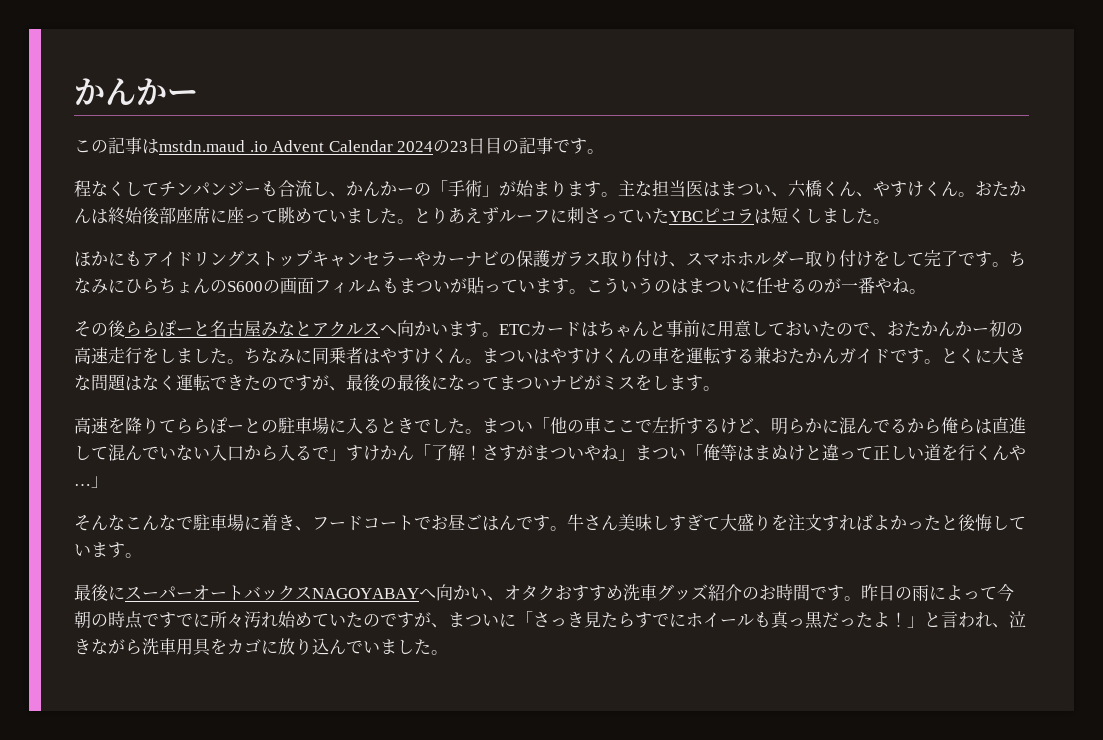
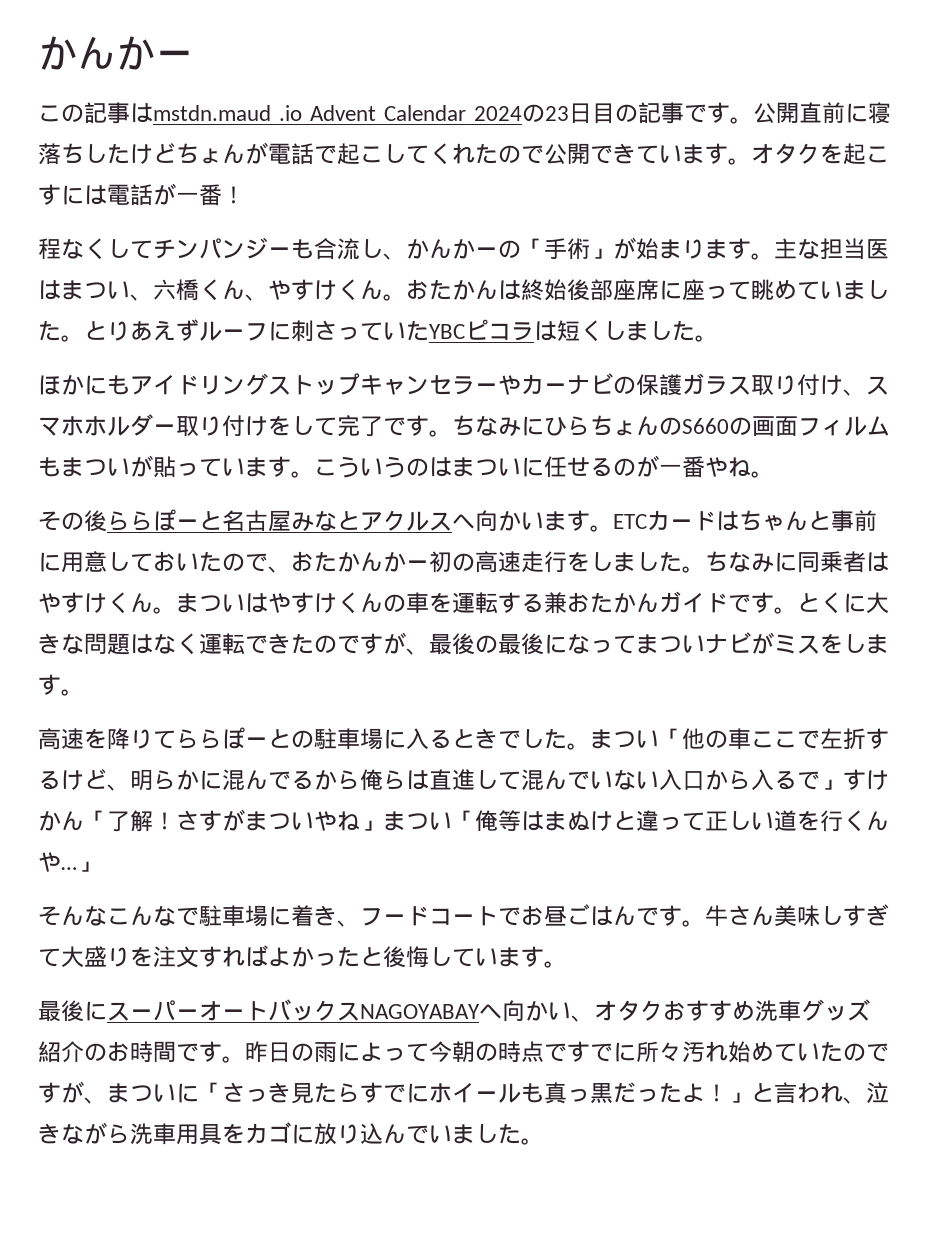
(605, 151) none -> [753,102,891,124] [38,142,889,165] [38,183,245,206] 公開直前に寝落ちしたけどちょんが電話で起こしてくれたので公開できています。オタクを起こすには電話が一番！
[227,281,263,292] S600 -> [682,418,729,434] S660

